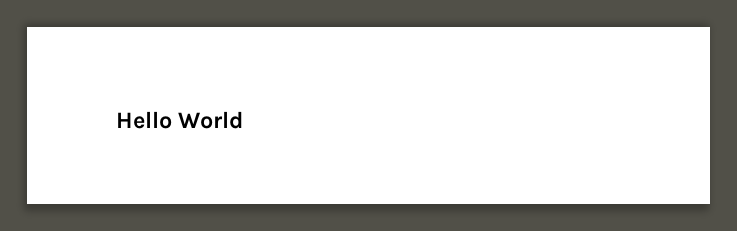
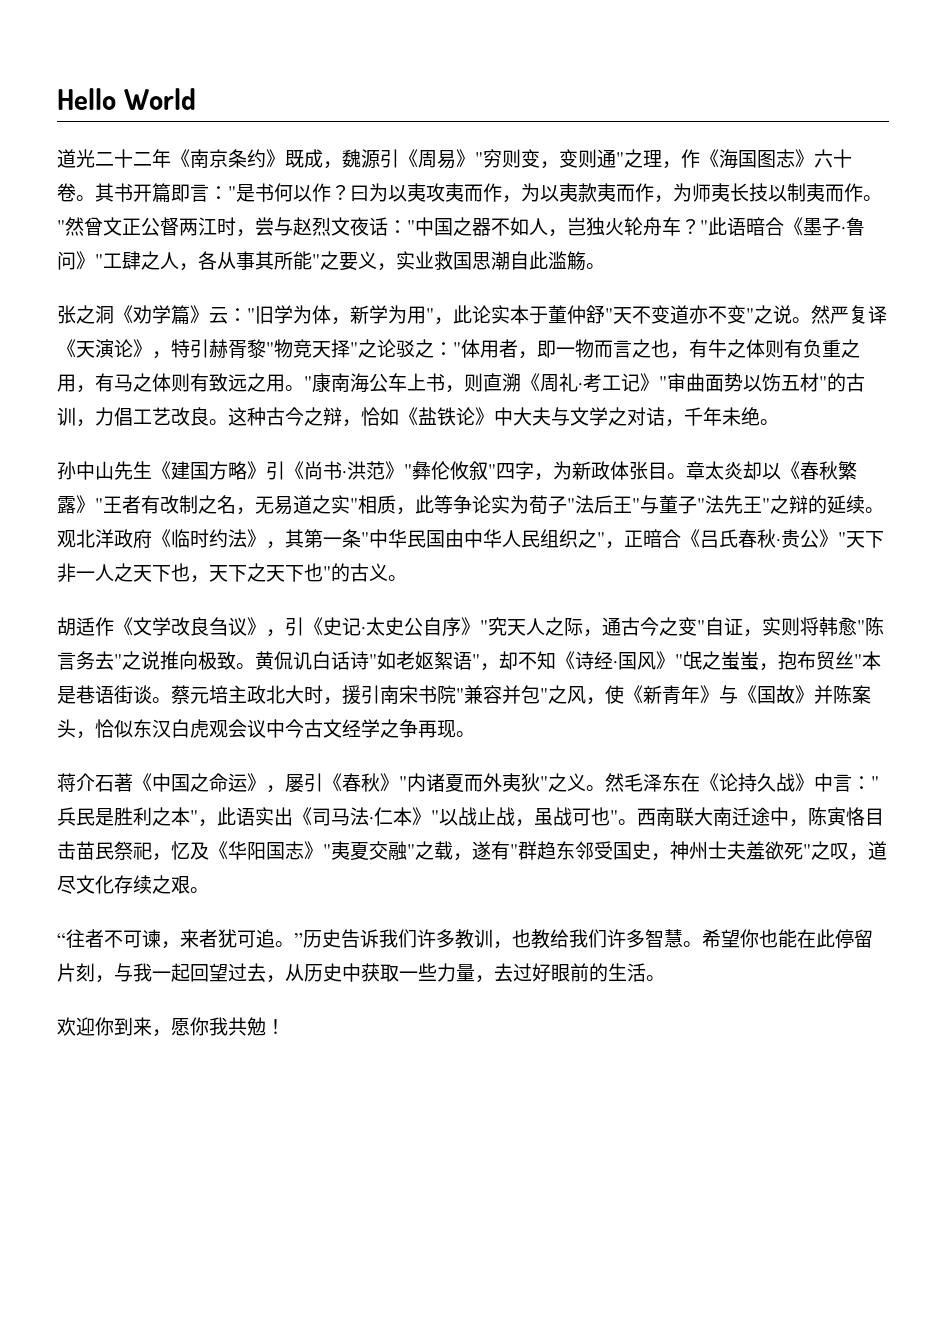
(244, 120) none -> [57,149,852,169] [57,183,882,203] [57,217,865,237] [57,251,605,271] [57,305,887,325] [57,339,860,359] [57,373,865,393] [57,407,779,427] [57,461,857,481] [57,495,884,515] [57,529,884,549] [57,563,407,583] [57,617,884,637] [57,651,881,671] [57,685,871,705] [57,719,475,739] [57,773,879,793] [57,807,884,827] [57,841,887,861] [57,875,209,894] [57,929,873,949] [57,963,665,983] [57,1017,285,1037] // 道光二十二年《南京条约》既成，魏源引《周易》"穷则变，变则通"之理，作《海国图志》六十卷。其书开篇即言："是书何以作？曰为以夷攻夷而作，为以夷款夷而作，为师夷长技以制夷而作。"然曾文正公督两江时，尝与赵烈文夜话："中国之器不如人，岂独火轮舟车？"此语暗合《墨子·鲁问》"工肆之人，各从事其所能"之要义，实业救国思潮自此滥觞。 // 张之洞《劝学篇》云："旧学为体，新学为用"，此论实本于董仲舒"天不变道亦不变"之说。然严复译《天演论》，特引赫胥黎"物竞天择"之论驳之："体用者，即一物而言之也，有牛之体则有负重之用，有马之体则有致远之用。"康南海公车上书，则直溯《周礼·考工记》"审曲面势以饬五材"的古训，力倡工艺改良。这种古今之辩，恰如《盐铁论》中大夫与文学之对诘，千年未绝。 // 孙中山先生《建国方略》引《尚书·洪范》"彝伦攸叙"四字，为新政体张目。章太炎却以《春秋繁露》"王者有改制之名，无易道之实"相质，此等争论实为荀子"法后王"与董子"法先王"之辩的延续。观北洋政府《临时约法》，其第一条"中华民国由中华人民组织之"，正暗合《吕氏春秋·贵公》"天下非一人之天下也，天下之天下也"的古义。 // 胡适作《文学改良刍议》，引《史记·太史公自序》"究天人之际，通古今之变"自证，实则将韩愈"陈言务去"之说推向极致。黄侃讥白话诗"如老妪絮语"，却不知《诗经·国风》"氓之蚩蚩，抱布贸丝"本是巷语街谈。蔡元培主政北大时，援引南宋书院"兼容并包"之风，使《新青年》与《国故》并陈案头，恰似东汉白虎观会议中今古文经学之争再现。 // 蒋介石著《中国之命运》，屡引《春秋》"内诸夏而外夷狄"之义。然毛泽东在《论持久战》中言："兵民是胜利之本"，此语实出《司马法·仁本》"以战止战，虽战可也"。西南联大南迁途中，陈寅恪目击苗民祭祀，忆及《华阳国志》"夷夏交融"之载，遂有"群趋东邻受国史，神州士夫羞欲死"之叹，道尽文化存续之艰。 // “往者不可谏，来者犹可追。”历史告诉我们许多教训，也教给我们许多智慧。希望你也能在此停留片刻，与我一起回望过去，从历史中获取一些力量，去过好眼前的生活。 // 欢迎你到来，愿你我共勉！

